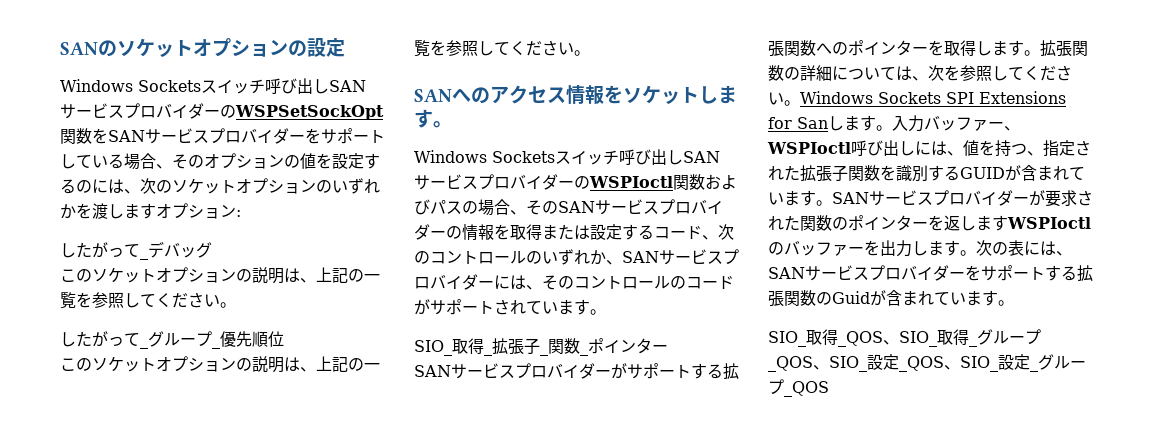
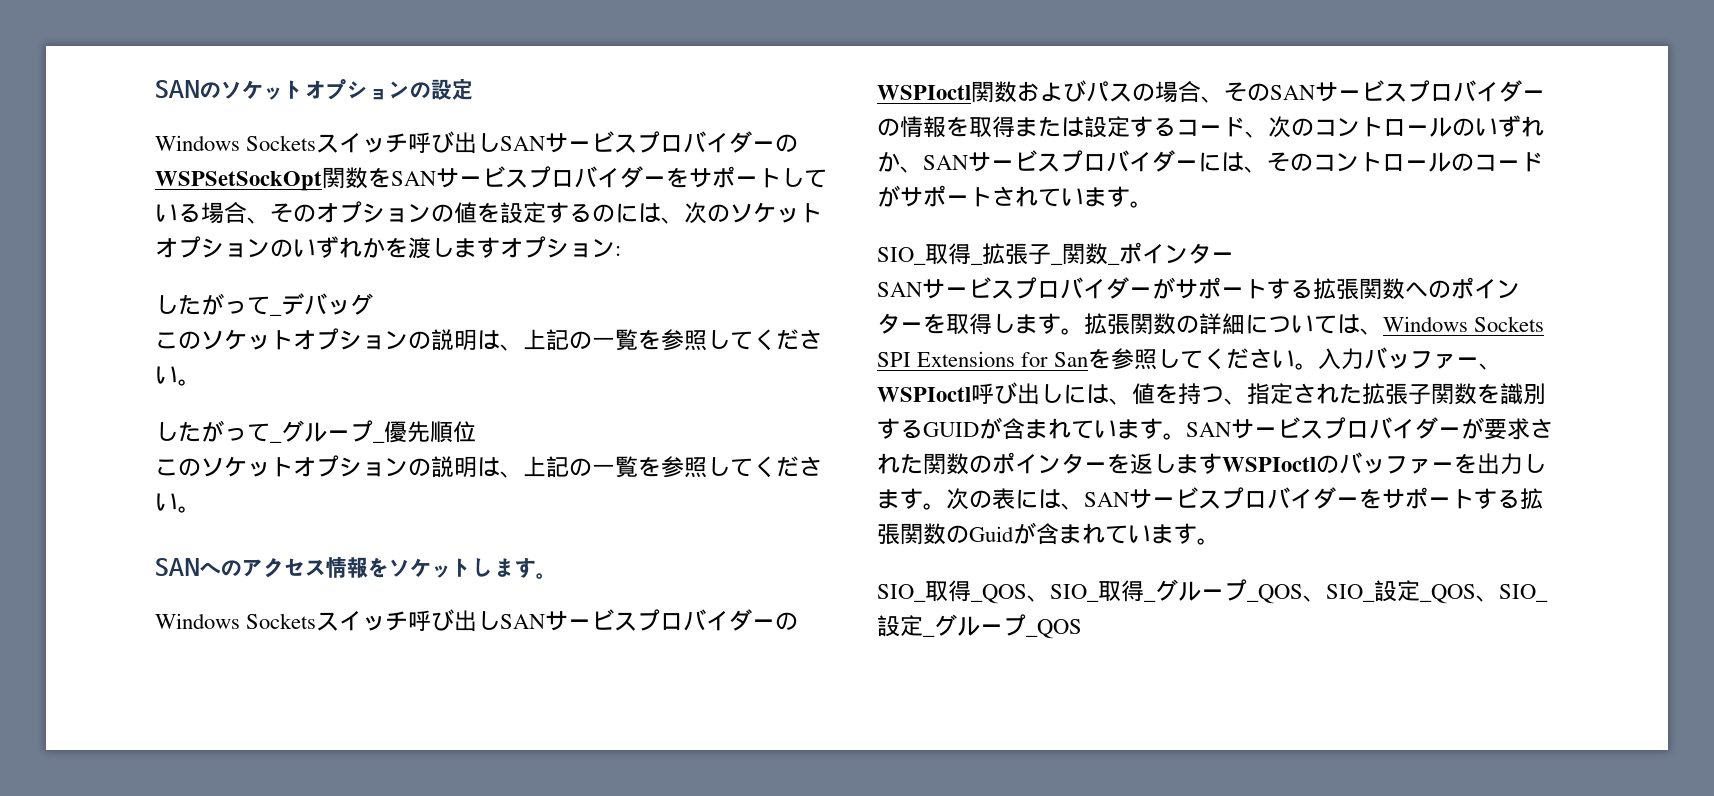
[928,65,1072,81] [768,91,1066,106] [768,115,892,131] 次を参照してください。Windows Sockets SPI Extensions for Sanします。 -> [1383,316,1545,332] [877,348,1319,370] Windows Sockets SPI Extensions for Sanを参照してください。

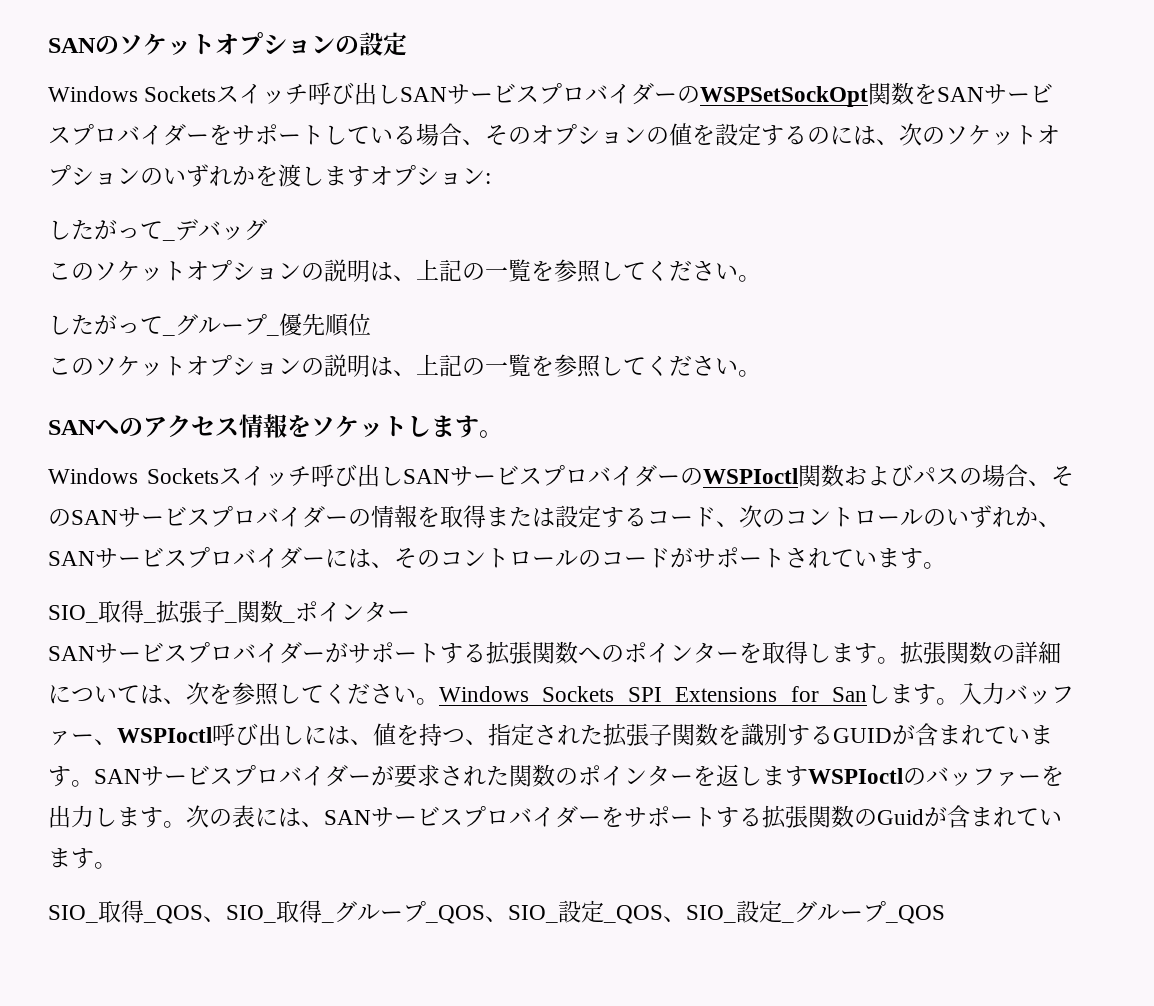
[1383,316,1545,332] [877,348,1319,370] Windows Sockets SPI Extensions for Sanを参照してください。 -> [186,682,959,706] 次を参照してください。Windows Sockets SPI Extensions for Sanします。

